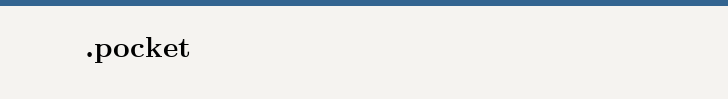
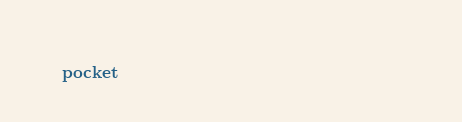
[85,37,191,63] .pocket -> [62,66,119,82] pocket

